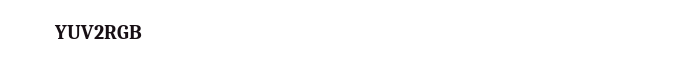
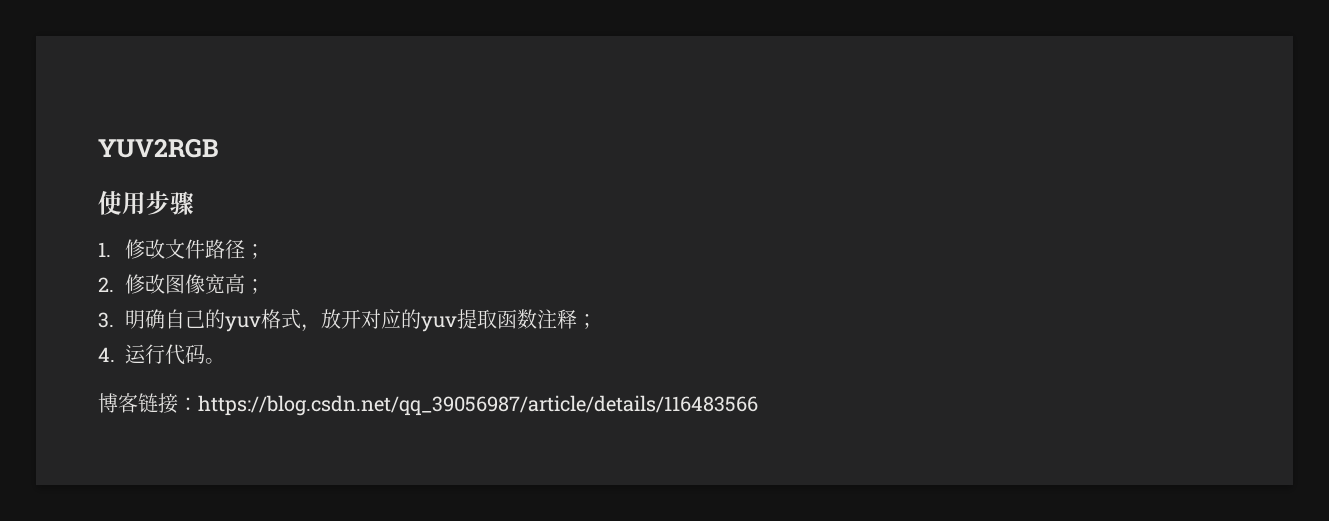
(142, 32) none -> [98,191,194,215] [98,239,266,259] [98,274,266,294] [98,309,598,332] [98,344,226,365] [98,393,758,416] // 使用步骤 // 1.修改文件路径； // 2.修改图像宽高； // 3.明确自己的yuv格式，放开对应的yuv提取函数注释； // 4.运行代码。 // 博客链接：https://blog.csdn.net/qq_39056987/article/details/116483566

